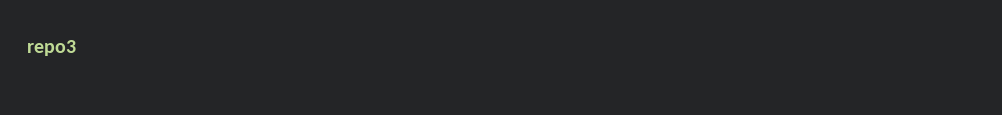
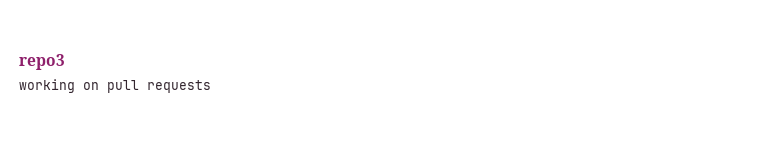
(76, 48) none -> [19,79,211,93] // working on pull requests

